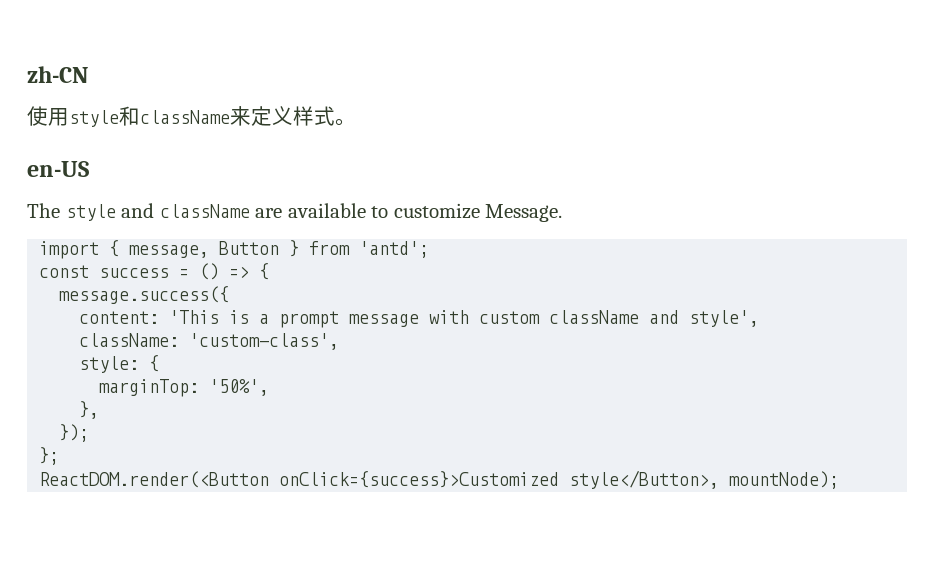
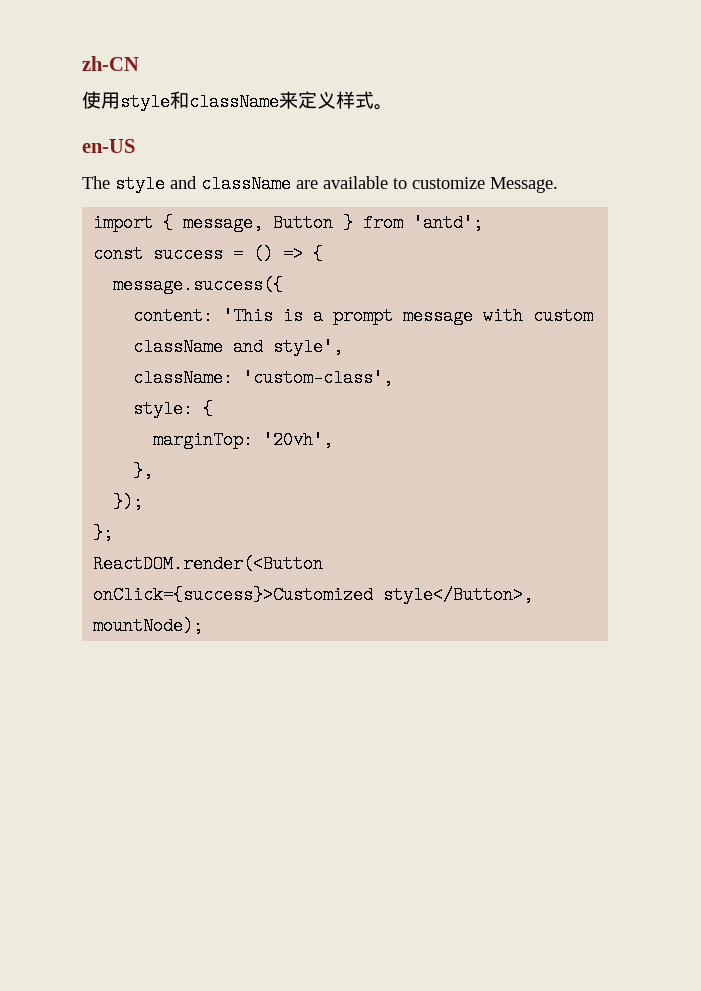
[209,379,270,396] '50%', -> [263,431,334,449] '20vh',

